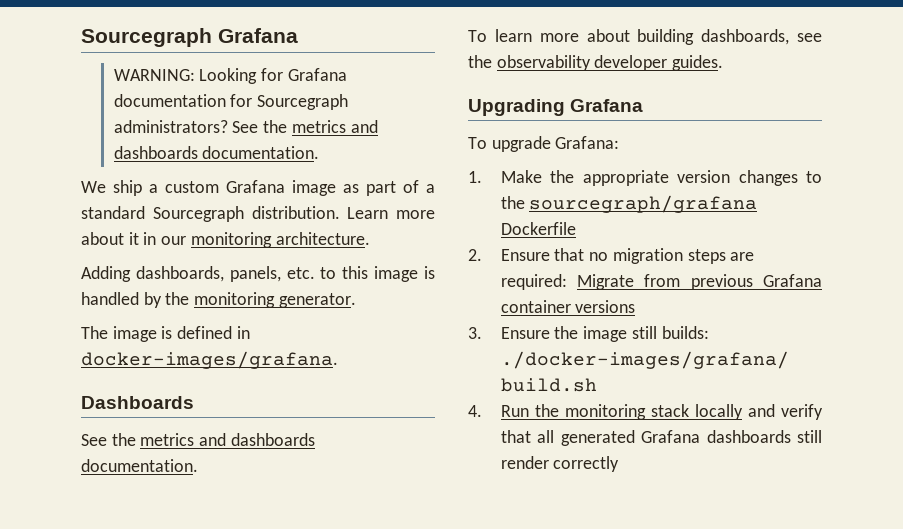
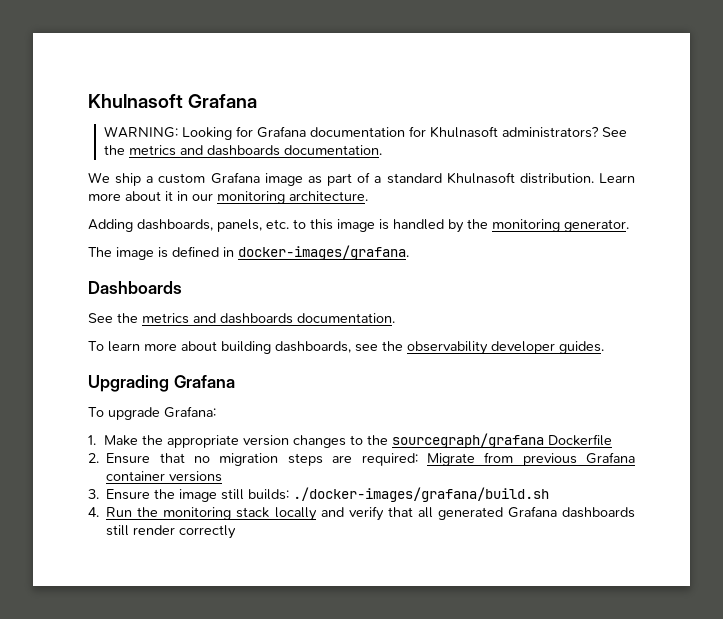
[81,28,212,47] Sourcegraph -> [88,94,183,108] Khulnasoft
[257,94,349,110] Sourcegraph -> [430,126,499,138] Khulnasoft
[152,206,244,222] Sourcegraph -> [446,172,515,184] Khulnasoft

